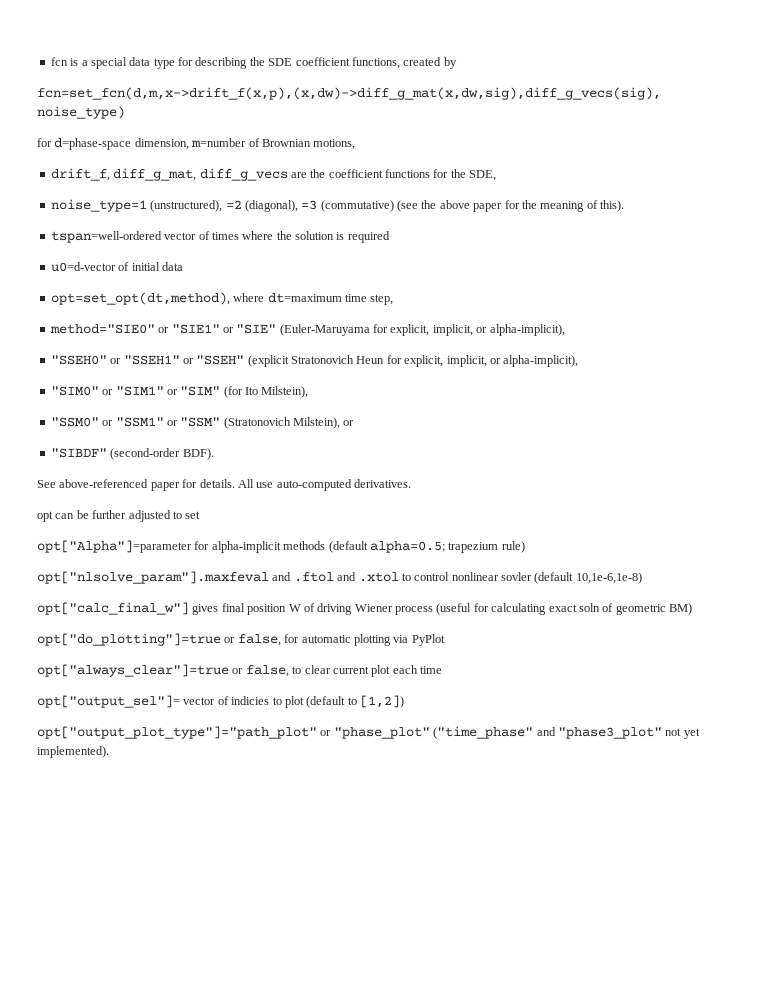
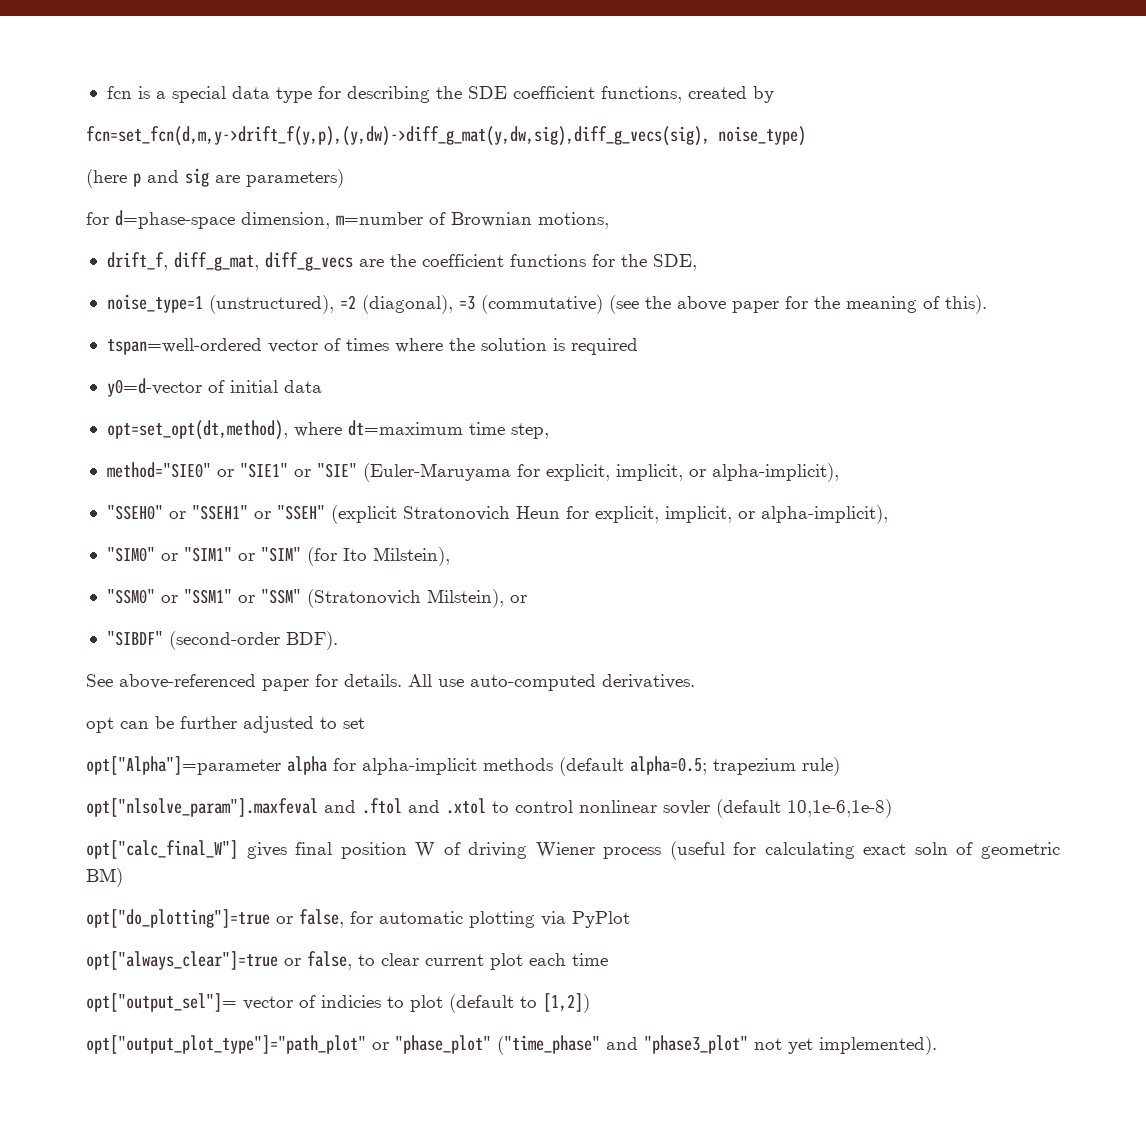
[37,87,661,100] fcn=set_fcn(d,m,x->drift_f(x,p),(x,dw)->diff_g_mat(x,dw,sig),diff_g_vecs(sig), -> [86,126,710,146] fcn=set_fcn(d,m,y->drift_f(y,p),(y,dw)->diff_g_mat(y,dw,sig),diff_g_vecs(sig),
(125, 112) none -> [86,168,344,188] // (here p and sig are parameters)
[50,262,116,272] u0=d-vector -> [106,378,202,397] y0=d-vector
(192, 546) none -> [287,756,327,775] alpha
[37,602,189,615] opt["calc_final_w"] -> [86,840,238,859] opt["calc_final_W"]

